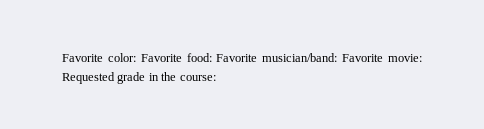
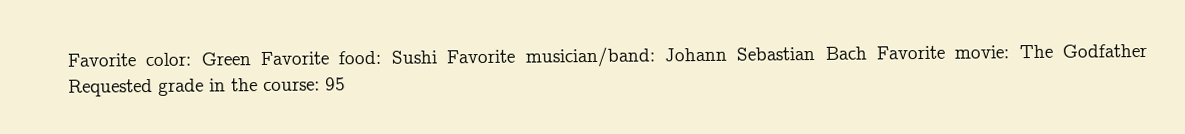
(136, 57) none -> [200,52,251,66] Green
(212, 57) none -> [390,50,437,64] Sushi
[342,54,422,62] Favorite movie: -> [663,43,1147,62] Johann Sebastian Bach Favorite movie: The Godfather
(216, 78) none -> [325,77,346,91] 95

